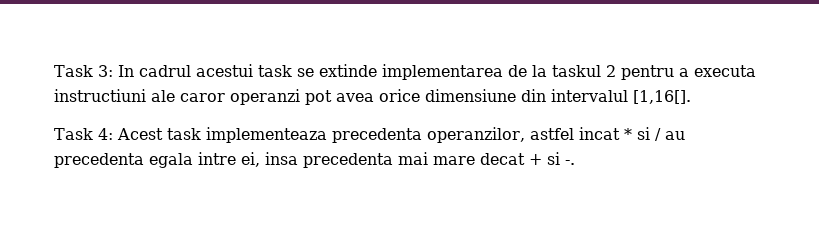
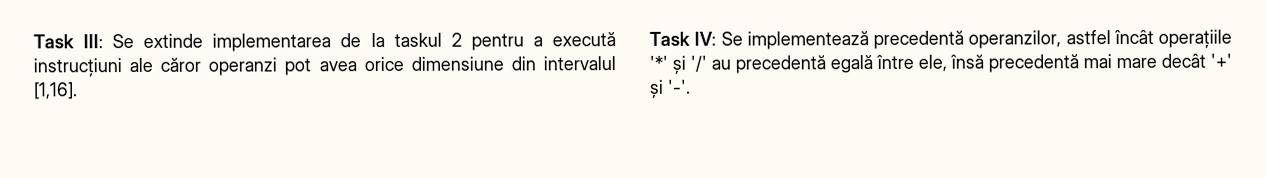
[54,64,314,77] Task 3: In cadrul acestui task se -> [33,33,135,49] Task III: Se
[693,65,756,77] [54,89,225,102] executa instructiuni ale caror -> [551,32,616,47] [33,57,202,78] execută instrucțiuni ale căror
[633,90,691,104] [54,127,685,143] [54,152,575,168] [1,16[]. // Task 4: Acest task implementeaza precedenta operanzilor, astfel incat * si / au precedenta egala intre ei, insa precedenta mai mare decat + si -. -> [33,82,78,100] [649,29,1232,50] [649,53,1232,75] [649,79,691,99] [1,16]. // Task IV: Se implementează precedentă operanzilor, astfel încât operațiile '*' și '/' au precedentă egală între ele, însă precedentă mai mare decât '+' și '-'.

